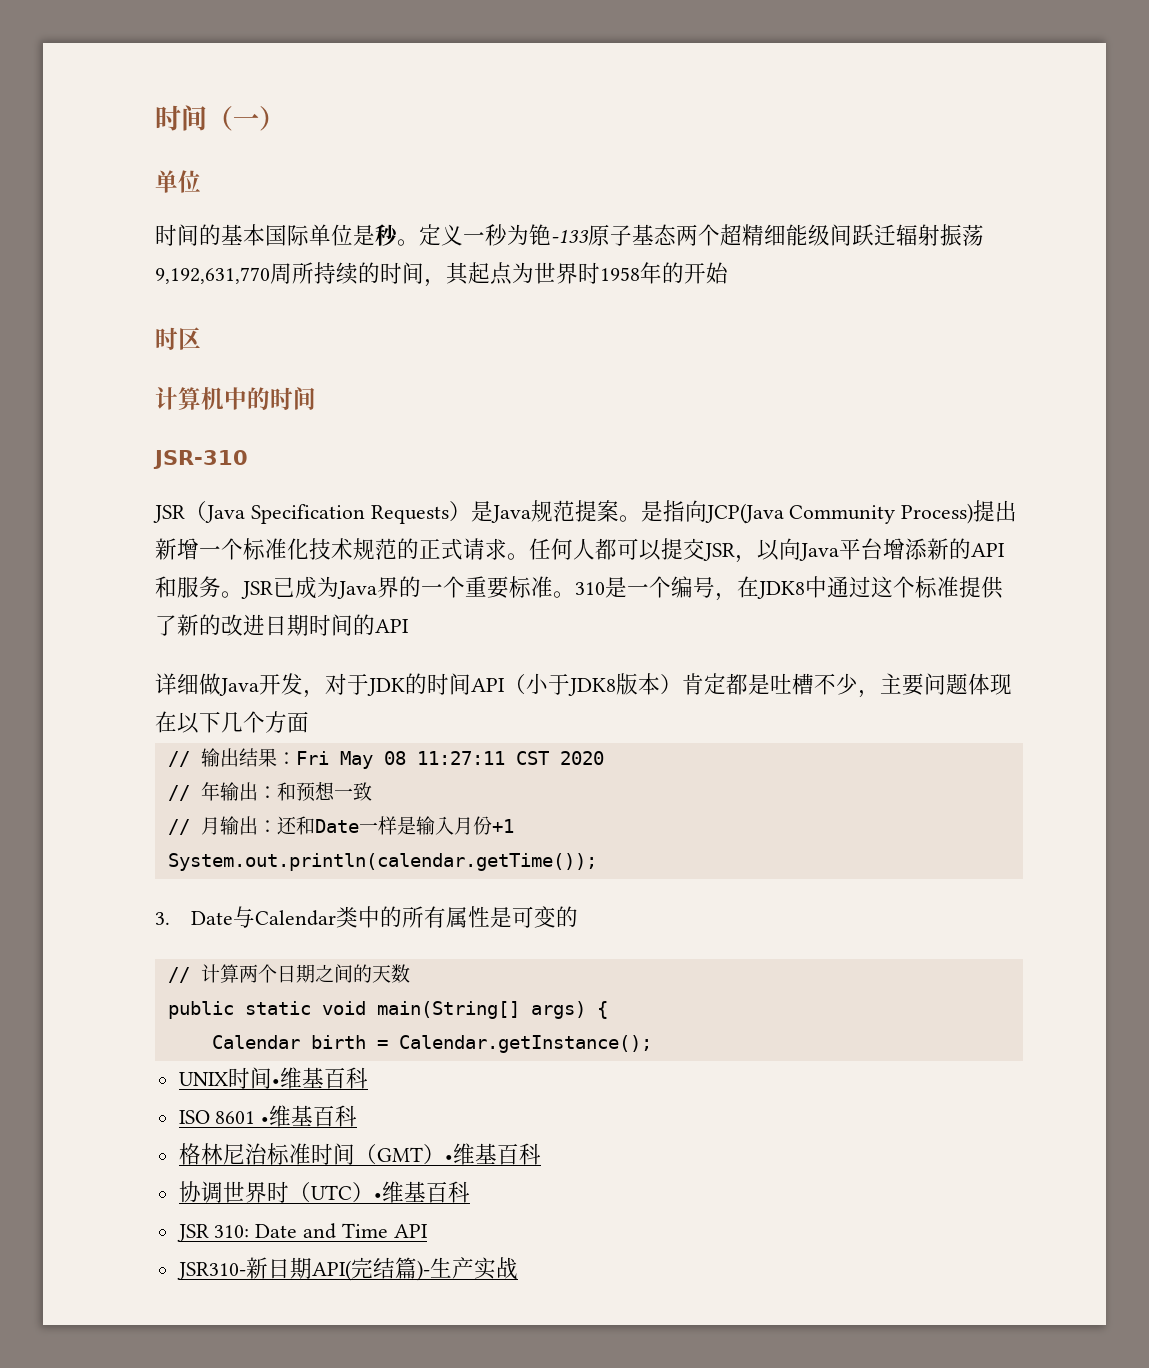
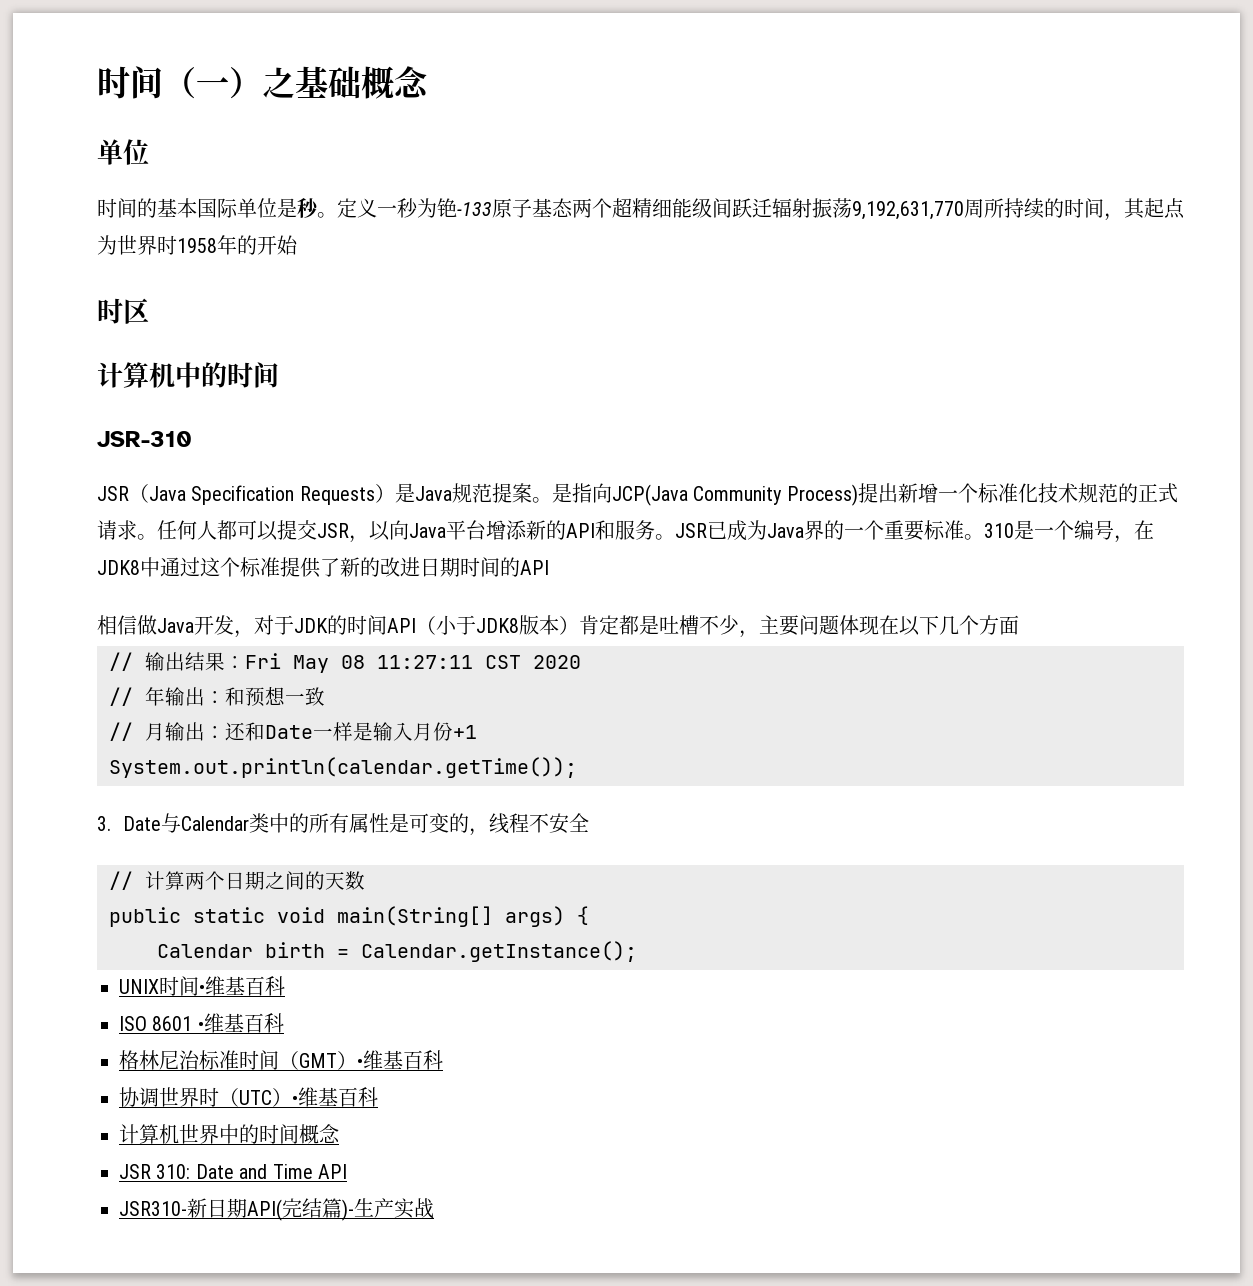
(285, 118) none -> [262,66,430,99] 之基础概念
[155,673,199,695] 详细 -> [97,615,137,635] 相信
(578, 916) none -> [468,813,589,836] ，线程不安全
(470, 1192) none -> [119,1124,340,1144] // 计算机世界中的时间概念

